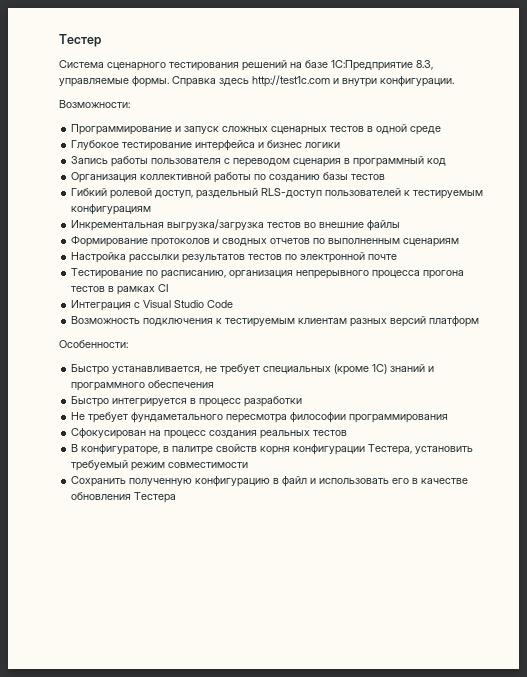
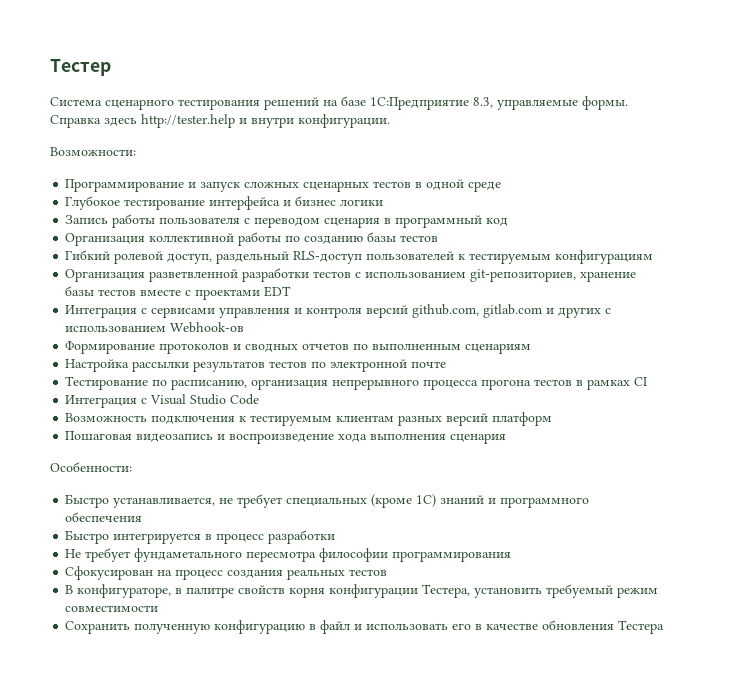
[252,75,330,87] http://test1c.com -> [141,114,235,128] http://tester.help
[71,219,401,231] Инкрементальная выгрузка/загрузка тестов во внешние файлы -> [65,268,637,282] [65,286,292,300] [65,304,612,318] [65,322,245,333] Организация разветвленной разработки тестов с использованием git-репозиториев, хранение базы тестов вместе с проектами EDT // Интеграция с сервисами управления и контроля версий github.com, gitlab.com и других с использованием Webhook-ов
(480, 321) none -> [65,431,507,444] // Пошаговая видеозапись и воспроизведение хода выполнения сценария

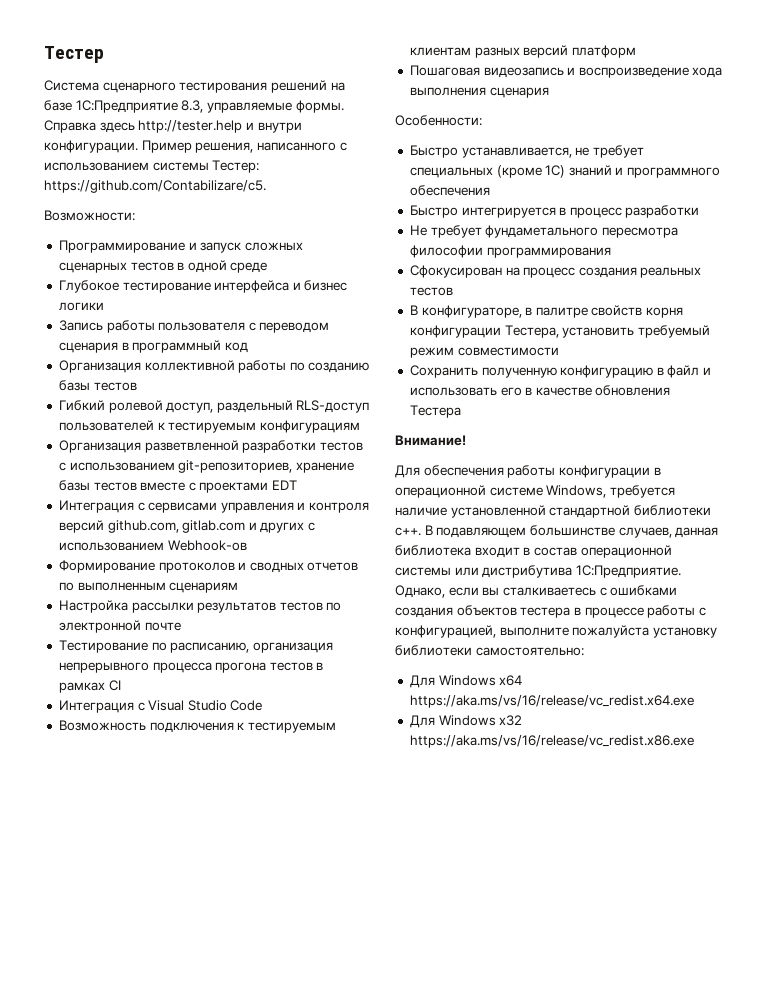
(390, 121) none -> [141,140,347,153] [44,160,260,173] [44,180,266,193] Пример решения, написанного с использованием системы Тестер: https://github.com/Contabilizare/c5.
(665, 627) none -> [395,435,466,446] [395,465,661,478] [395,485,675,498] [395,505,711,518] [395,525,719,538] [395,545,672,558] [395,565,681,578] [395,585,678,598] [395,605,706,618] [395,625,717,638] [395,645,584,656] [409,675,523,688] [409,695,694,708] [409,715,523,728] [409,735,694,748] // Внимание! // Для обеспечения работы конфигурации в операционной системе Windows, требуется наличие установленной стандартной библиотеки с++. В подавляющем большинстве случаев, данная библиотека входит в состав операционной системы или дистрибутива 1С:Предприятие. Однако, если вы сталкиваетесь с ошибками создания объектов тестера в процессе работы с конфигурацией, выполните пожалуйста установку библиотеки самостоятельно: // Для Windows x64 https://aka.ms/vs/16/release/vc_redist.x64.exe // Для Windows x32 https://aka.ms/vs/16/release/vc_redist.x86.exe

